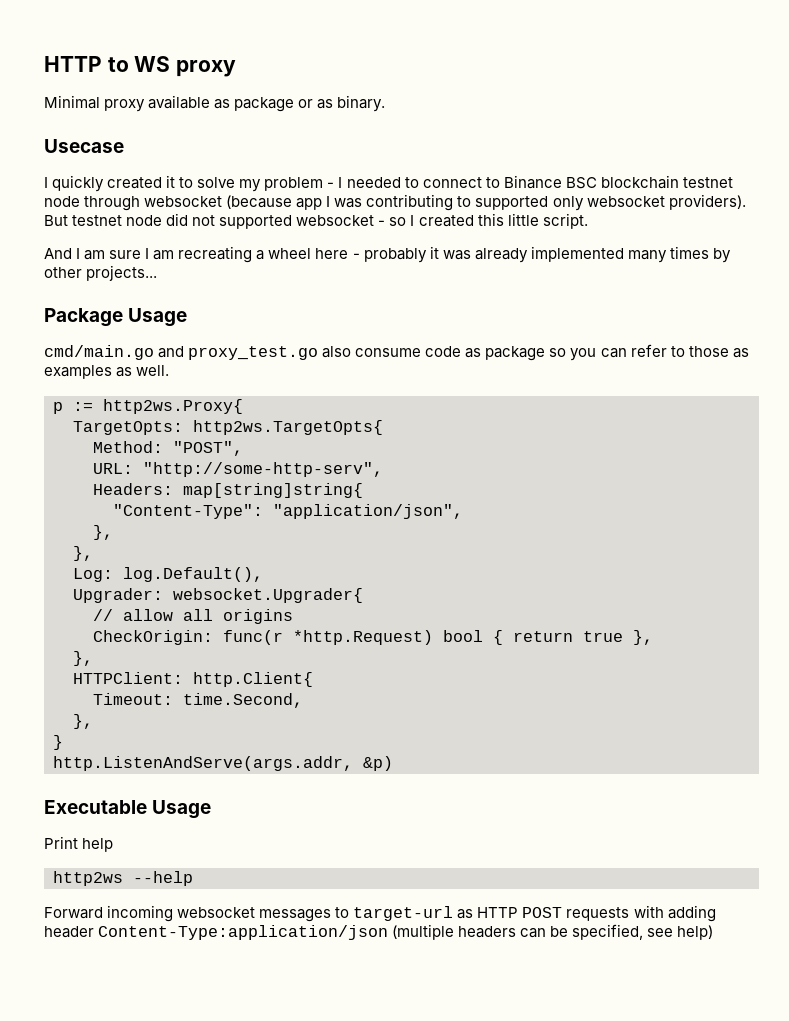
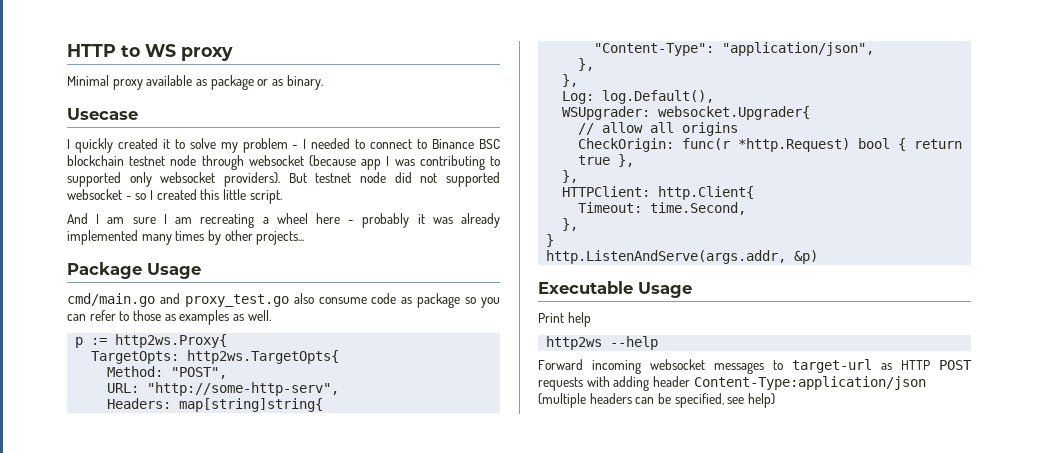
[73,588,163,603] Upgrader: -> [562,106,651,120] WSUpgrader:

